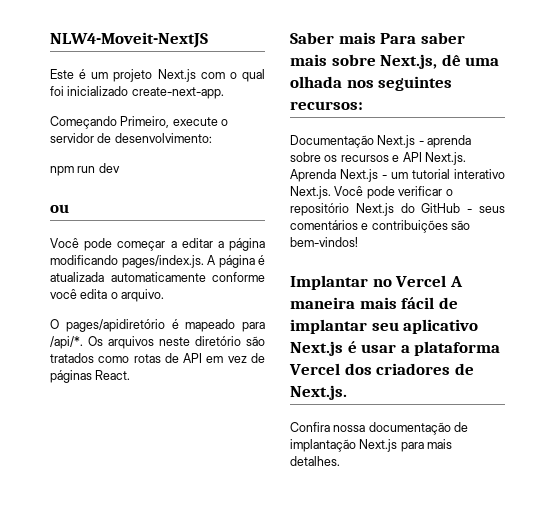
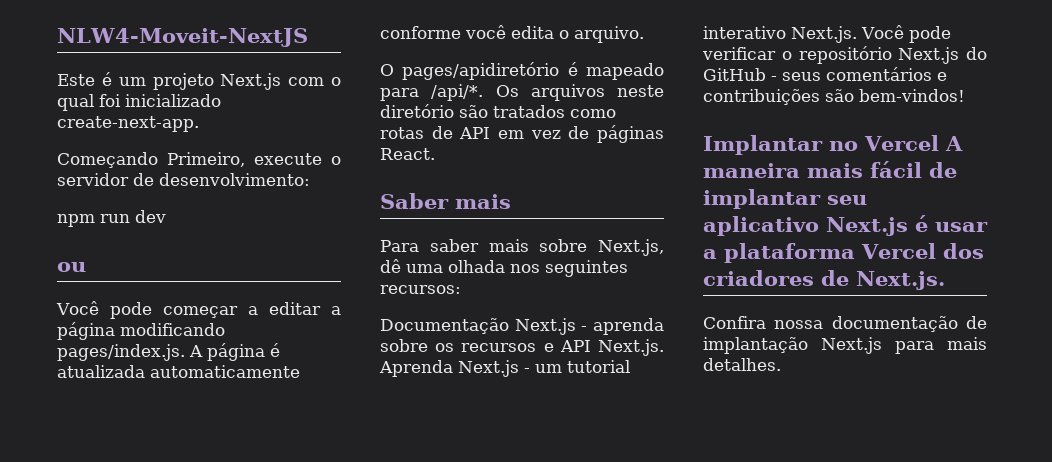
(376, 38) none -> (511, 201) //

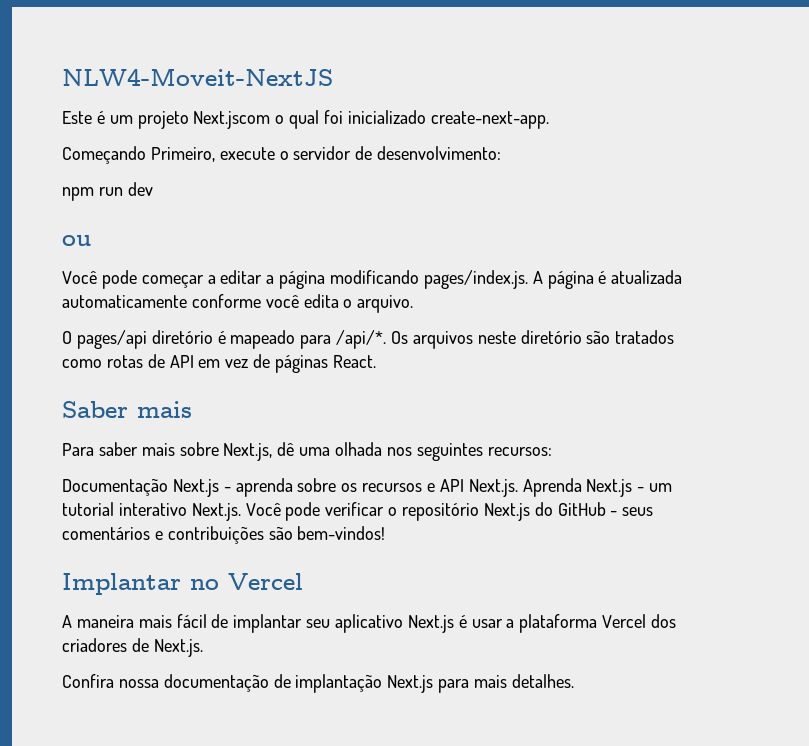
[220,73,325,90] Next.js com -> [193,111,271,129] Next.jscom
[402,62,560,80] pages/apidiretório -> [76,330,213,349] pages/api diretório
(939, 143) none -> (303, 581) //

